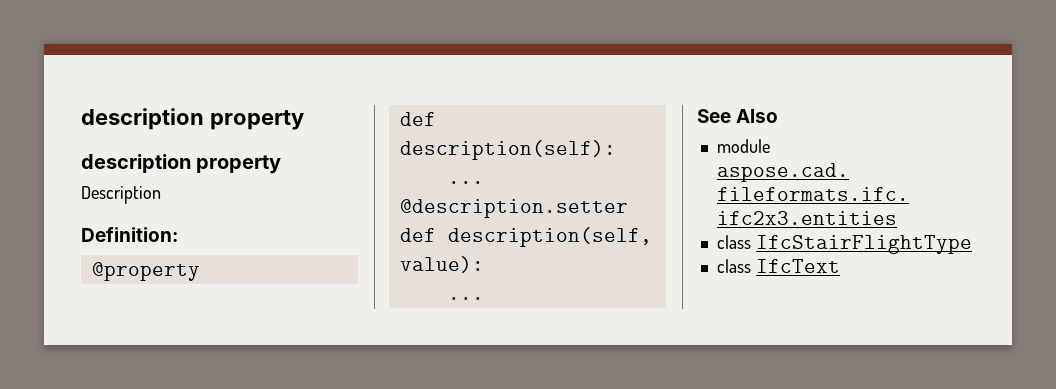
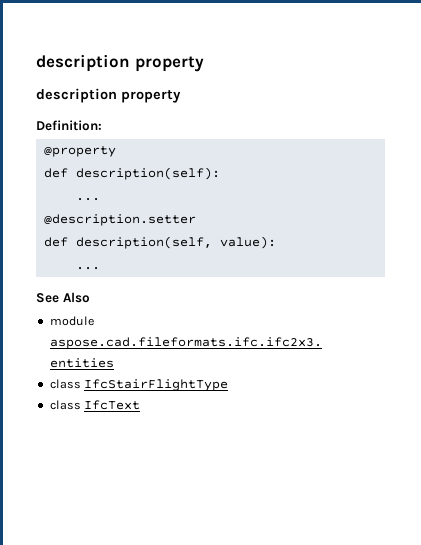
[81,186,161,204] // Description -> (181, 96) none

